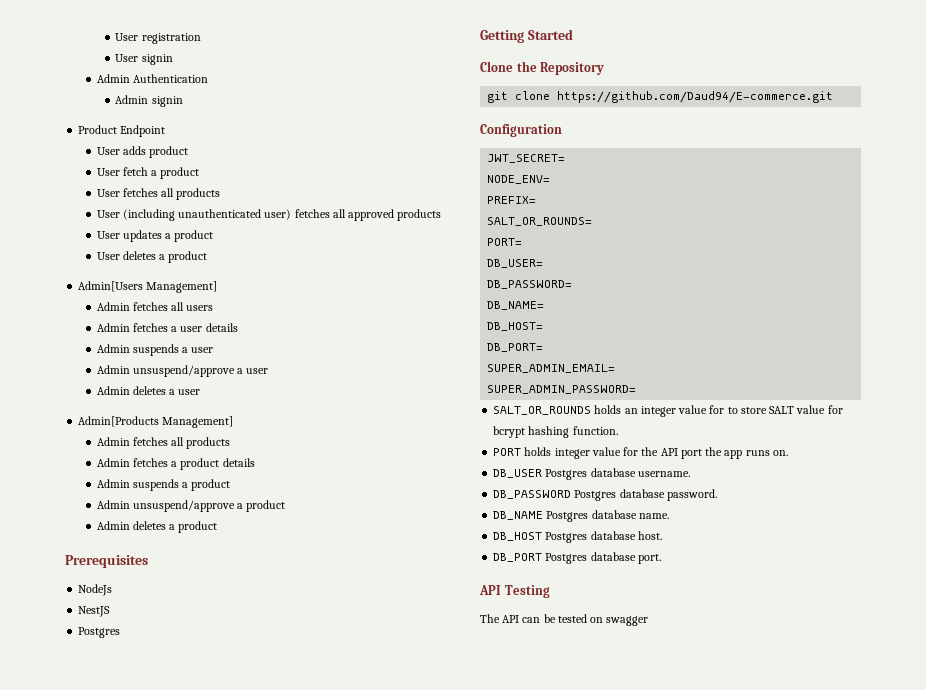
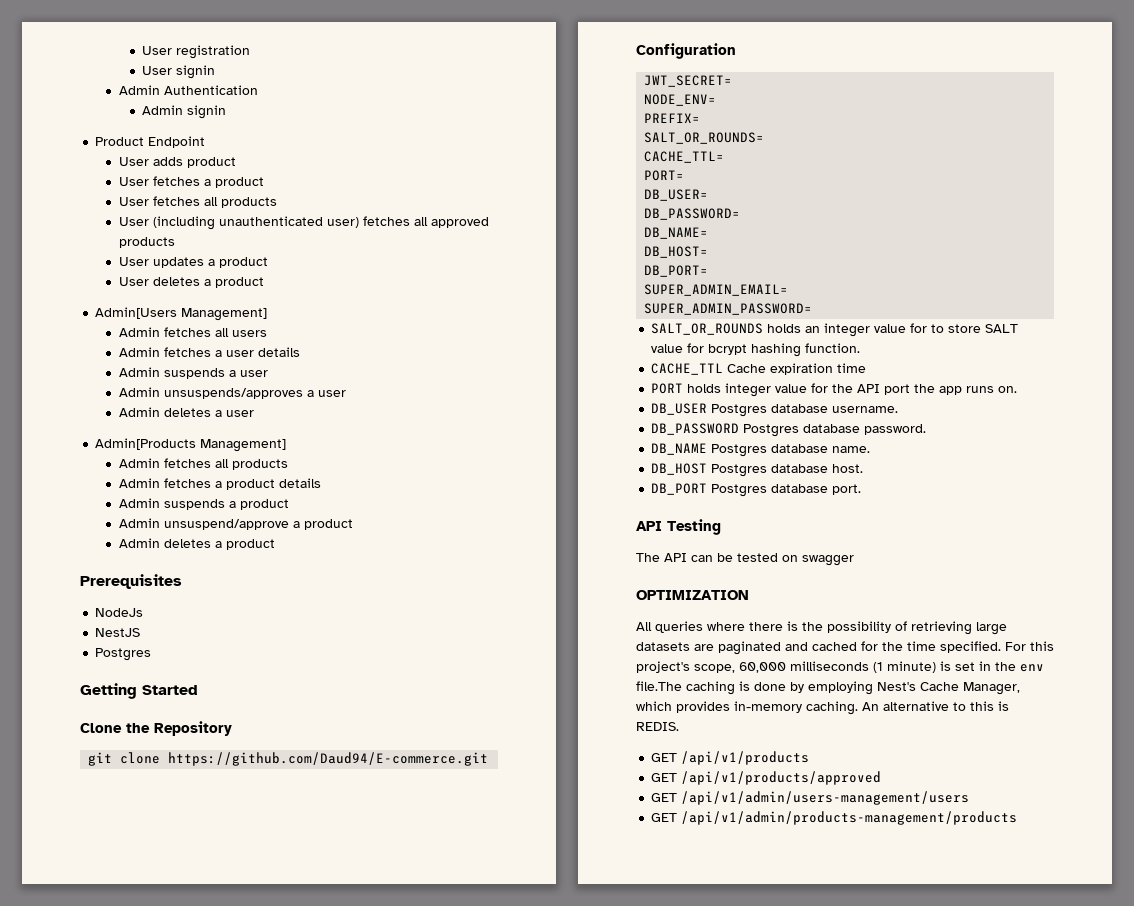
[122,167,148,176] fetch -> [152,176,200,186] fetches
[132,365,235,377] unsuspend/approve -> [163,388,303,399] unsuspends/approves
(593, 221) none -> [644,151,725,163] // CACHE_TTL=
(618, 430) none -> [651,363,867,375] // CACHE_TTL Cache expiration time
(649, 621) none -> [636,590,749,600] [636,621,1007,635] [636,641,1054,655] [636,661,1044,673] [636,681,1020,695] [636,701,1009,715] [636,722,679,731] [651,751,810,765] [651,771,882,785] [651,791,970,805] [651,811,1018,825] // OPTIMIZATION // All queries where there is the possibility of retrieving large datasets are paginated and cached for the time specified. For this project's scope, 60,000 milliseconds (1 minute) is set in the env file.The caching is done by employing Nest's Cache Manager, which provides in-memory caching. An alternative to this is REDIS. // GET /api/v1/products // GET /api/v1/products/approved // GET /api/v1/admin/users-management/users // GET /api/v1/admin/products-management/products

